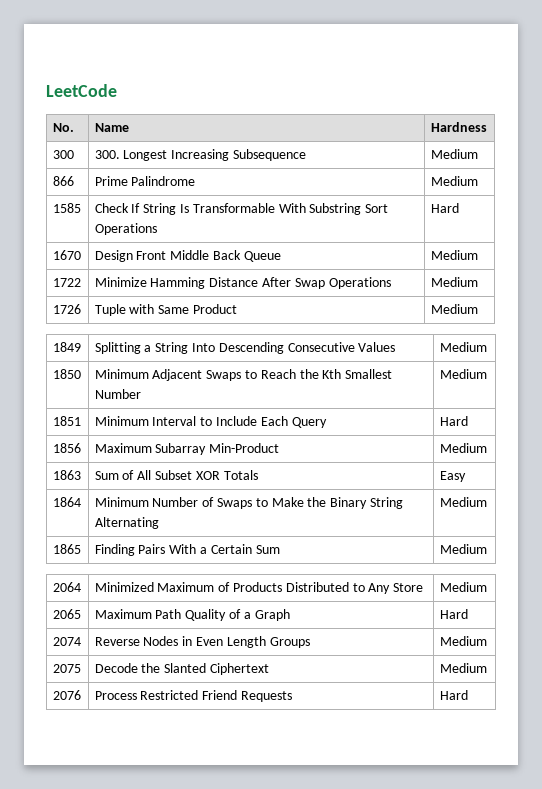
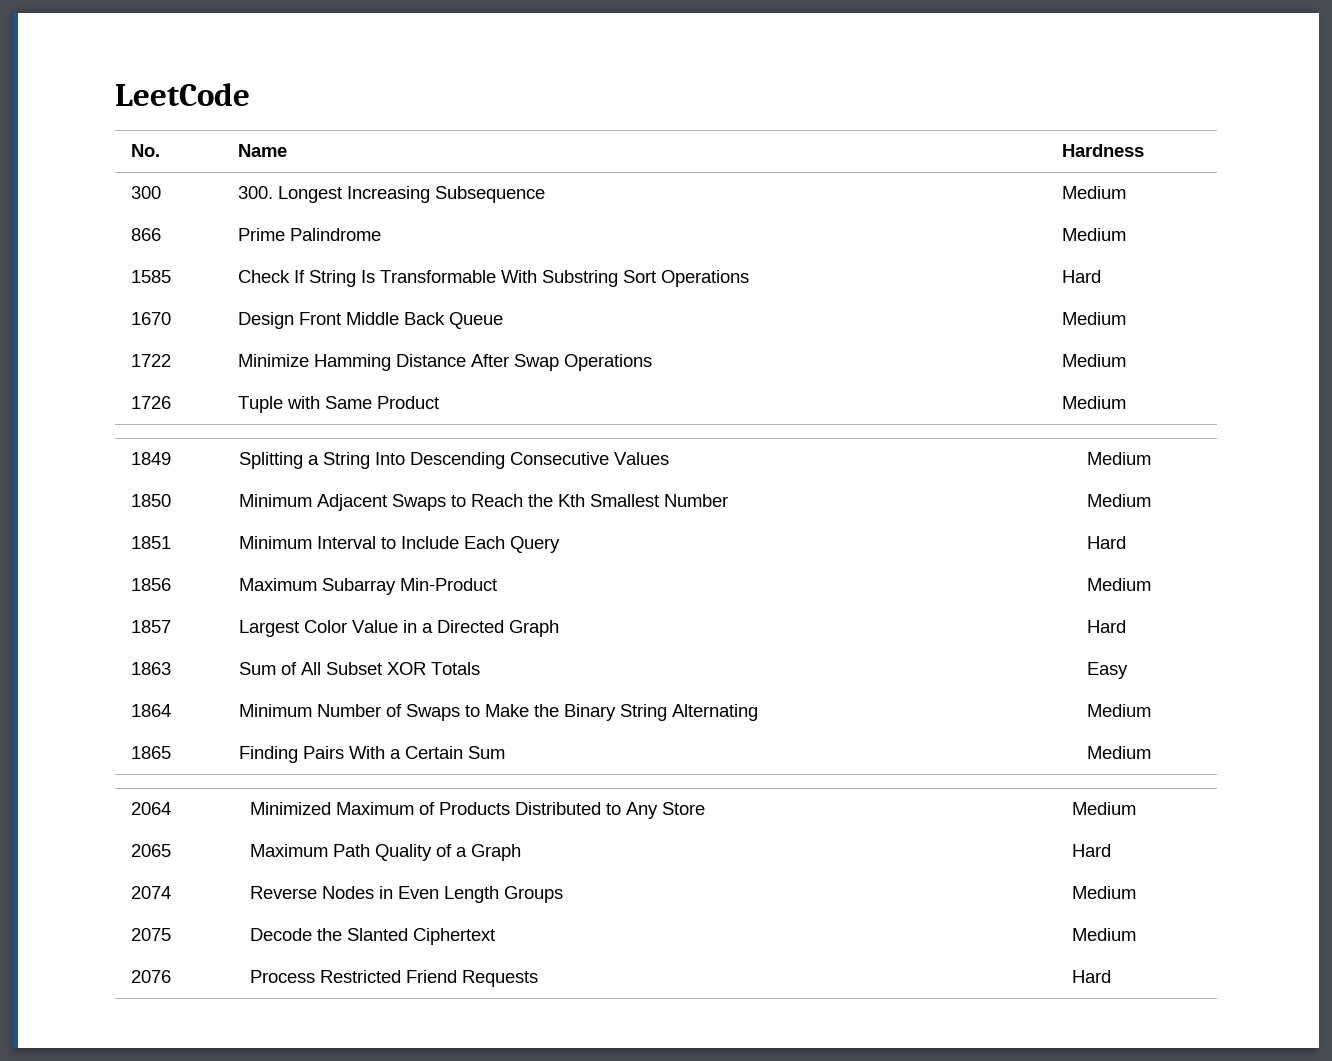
(487, 448) none -> [130,620,171,633] [238,620,559,637] [1086,620,1126,633] // 1857 | Largest Color Value in a Directed Graph | Hard

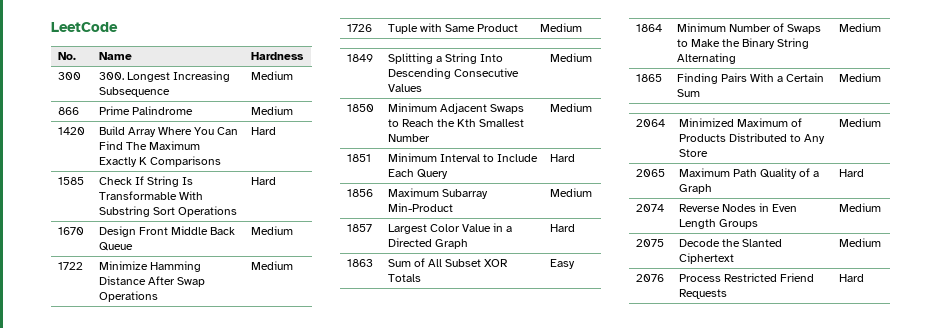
(1126, 234) none -> [57,127,85,135] [98,126,239,137] [98,141,200,150] [98,156,221,167] [250,127,276,135] // 1420 | Build Array Where You Can Find The Maximum Exactly K Comparisons | Hard

